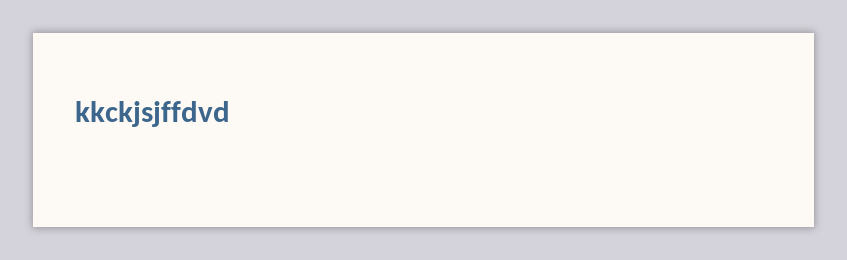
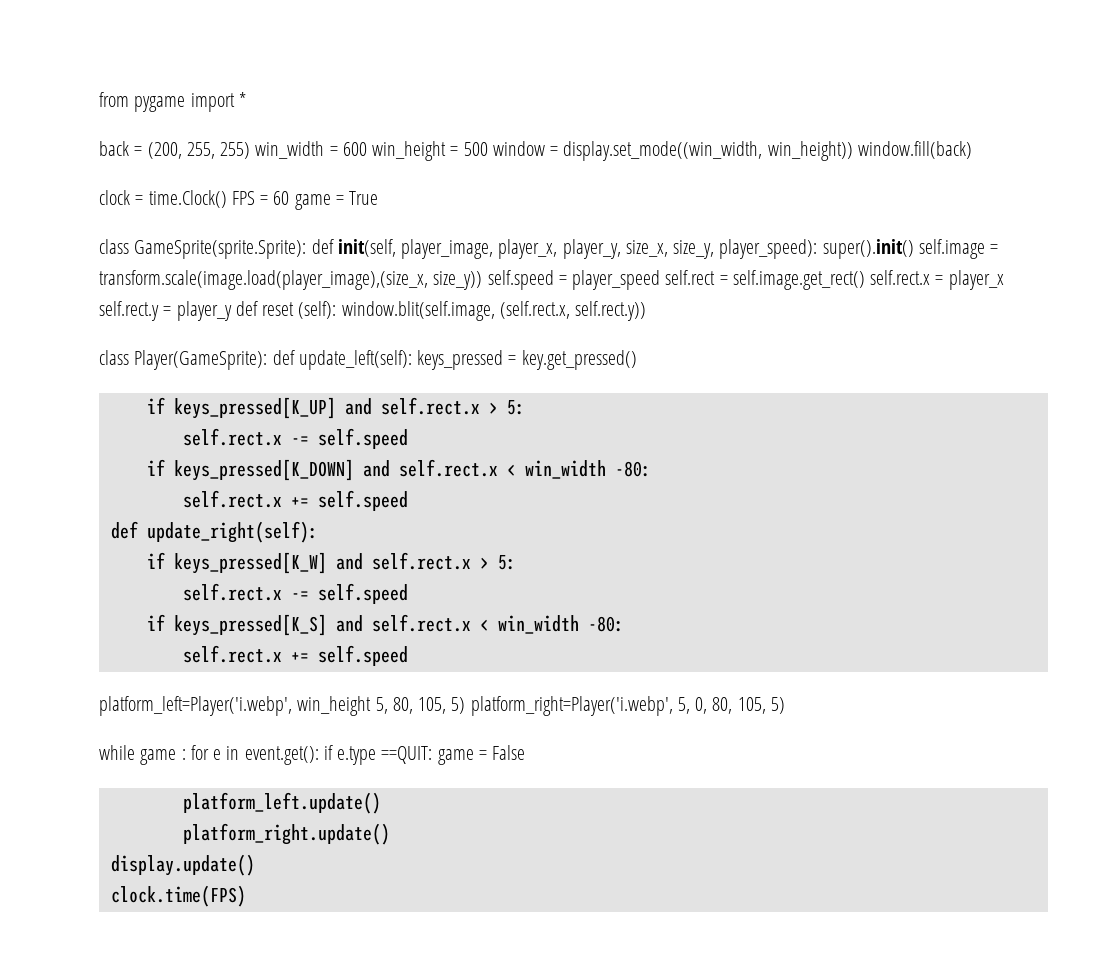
[75,101,230,127] kkckjsjffdvd -> [99,92,246,112] [99,141,972,161] [99,190,379,210] [99,239,999,259] [99,270,1004,290] [99,301,647,321] [99,350,637,370] [146,397,525,419] [182,428,408,449] [146,459,651,481] [182,490,408,511] [110,521,318,543] [146,552,516,574] [182,583,408,604] [146,614,624,636] [182,645,408,666] [99,696,785,716] [99,745,526,765] [182,792,381,814] [182,823,390,845] [110,854,255,876] [110,885,246,907] from pygame import * // back = (200, 255, 255) win_width = 600 win_height = 500 window = display.set_mode((win_width, win_height)) window.fill(back) // clock = time.Clock() FPS = 60 game = True // class GameSprite(sprite.Sprite): def init(self, player_image, player_x, player_y, size_x, size_y, player_speed): super().init() self.image = transform.scale(image.load(player_image),(size_x, size_y)) self.speed = player_speed self.rect = self.image.get_rect() self.rect.x = player_x self.rect.y = player_y def reset (self): window.blit(self.image, (self.rect.x, self.rect.y)) // class Player(GameSprite): def update_left(self): keys_pressed = key.get_pressed() // if keys_pressed[K_UP] and self.rect.x > 5: // self.rect.x -= self.speed // if keys_pressed[K_DOWN] and self.rect.x < win_width -80: // self.rect.x += self.speed // def update_right(self): // if keys_pressed[K_W] and self.rect.x > 5: // self.rect.x -= self.speed // if keys_pressed[K_S] and self.rect.x < win_width -80: // self.rect.x += self.speed // platform_left=Player('i.webp', win_height 5, 80, 105, 5) platform_right=Player('i.webp', 5, 0, 80, 105, 5) // while game : for e in event.get(): if e.type ==QUIT: game = False // platform_left.update() // platform_right.update() // display.update() // clock.time(FPS)

